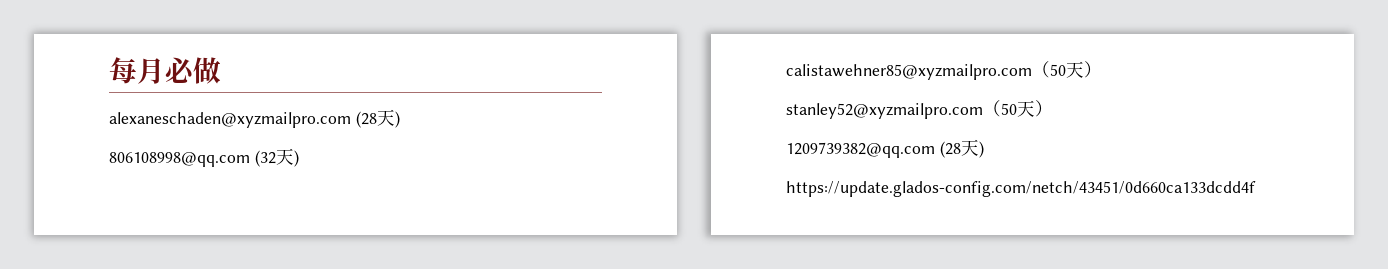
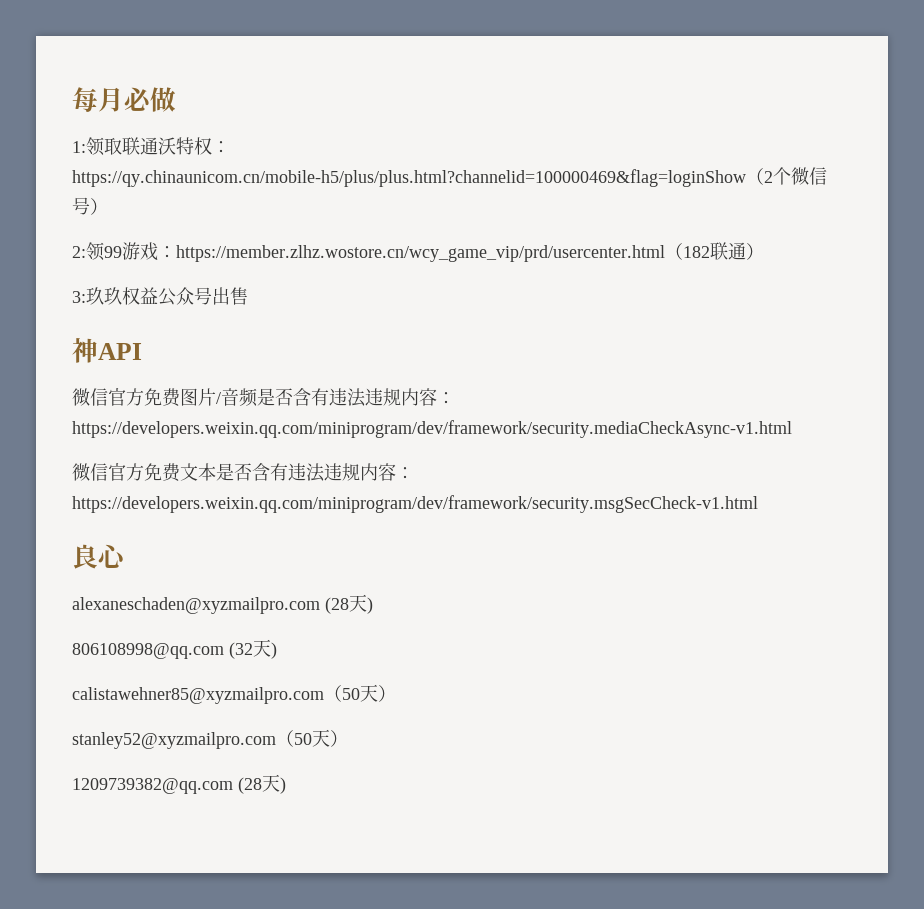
(221, 70) none -> [72,137,230,156] [72,167,827,187] [72,197,108,215] [72,242,764,262] [72,287,248,306] [72,338,142,363] [72,388,455,407] [72,420,792,438] [72,463,414,482] [72,495,758,513] [72,544,127,569] // 1:领取联通沃特权：https://qy.chinaunicom.cn/mobile-h5/plus/plus.html?channelid=100000469&flag=loginShow（2个微信号） // 2:领99游戏：https://member.zlhz.wostore.cn/wcy_game_vip/prd/usercenter.html（182联通） // 3:玖玖权益公众号出售 // 神API // 微信官方免费图片/音频是否含有违法违规内容：https://developers.weixin.qq.com/miniprogram/dev/framework/security.mediaCheckAsync-v1.html // 微信官方免费文本是否含有违法违规内容：https://developers.weixin.qq.com/miniprogram/dev/framework/security.msgSecCheck-v1.html // 良心
[786,181,1256,197] // https://update.glados-config.com/netch/43451/0d660ca133dcdd4f -> (286, 785) none

